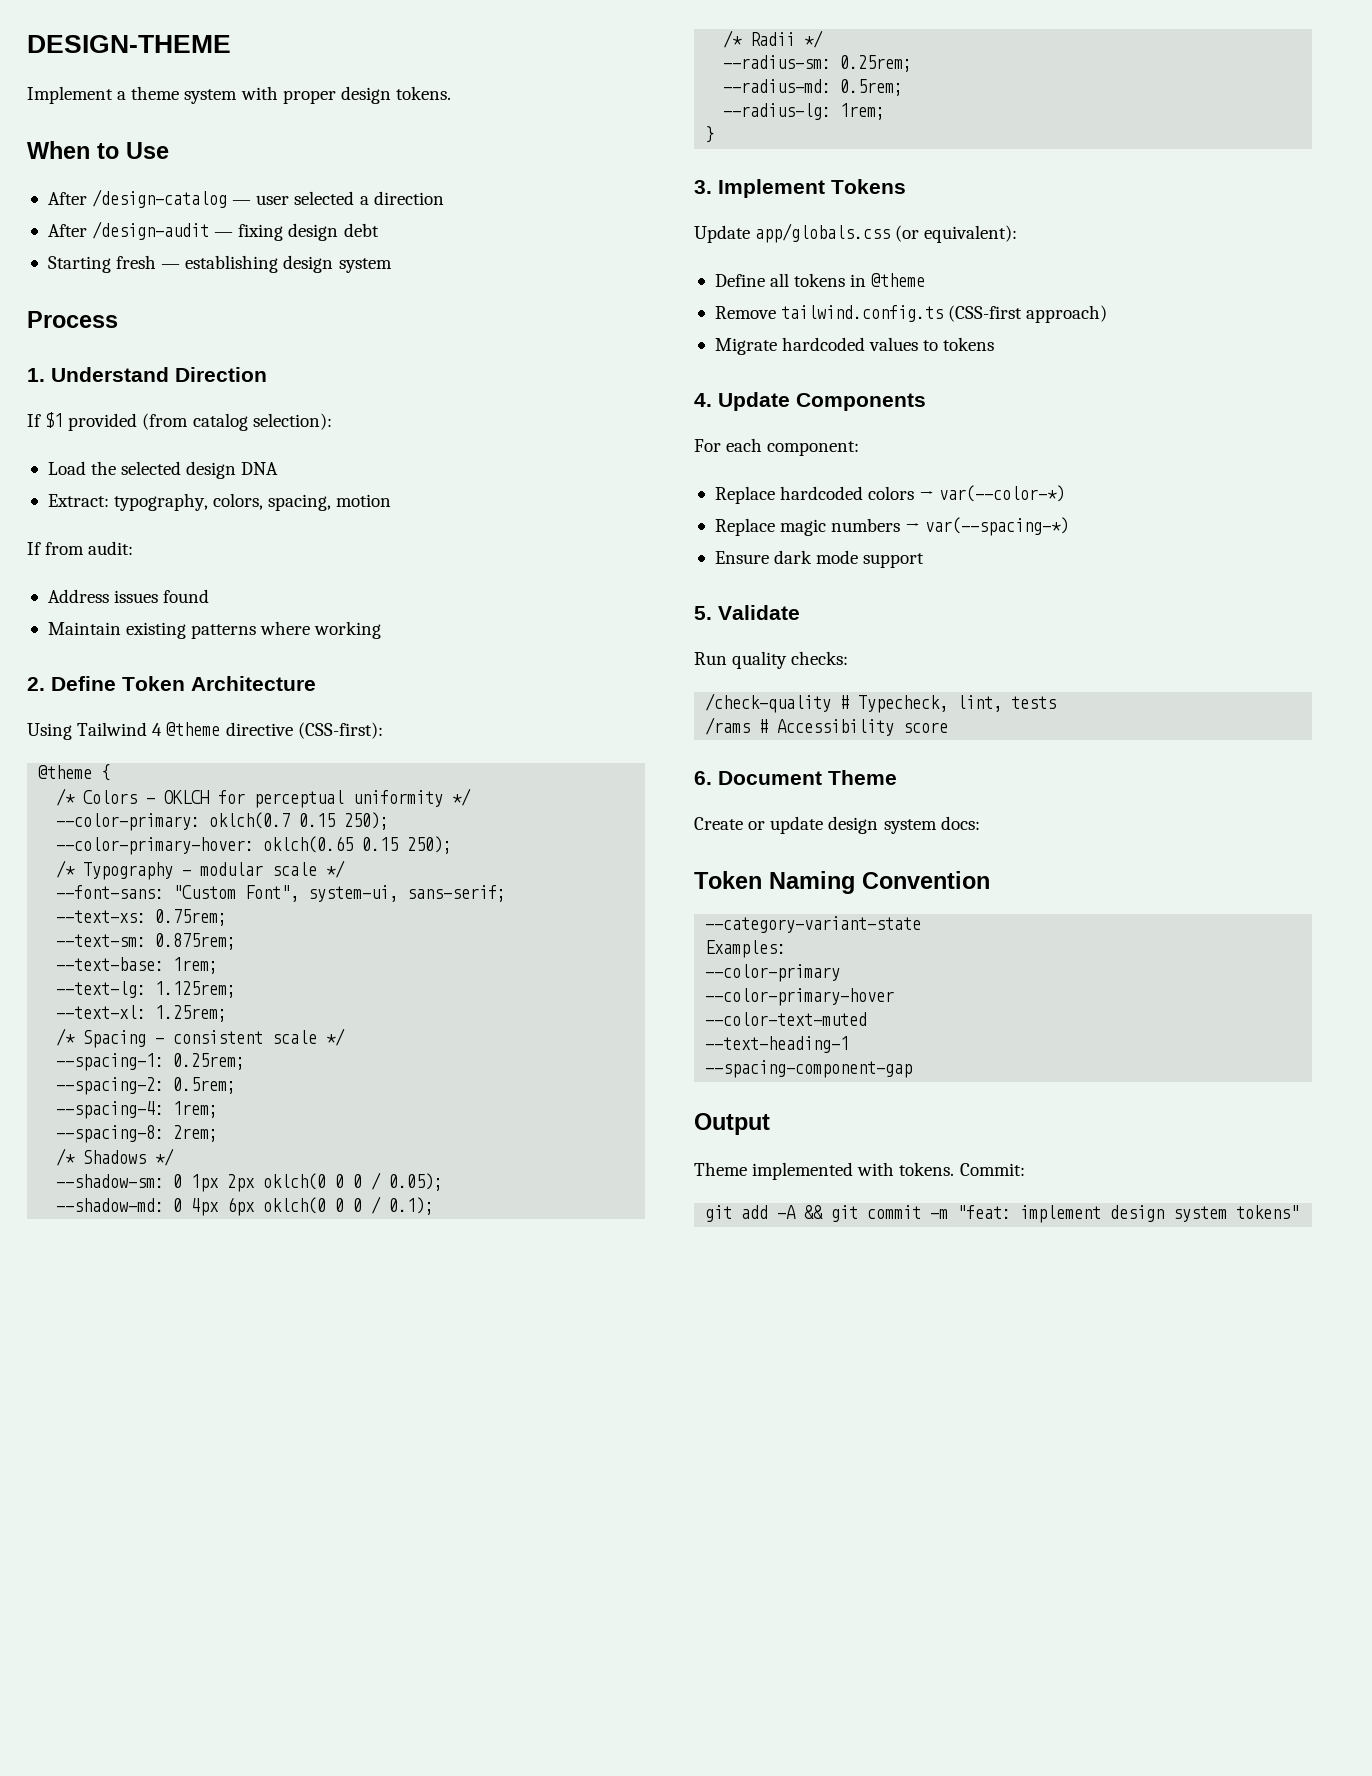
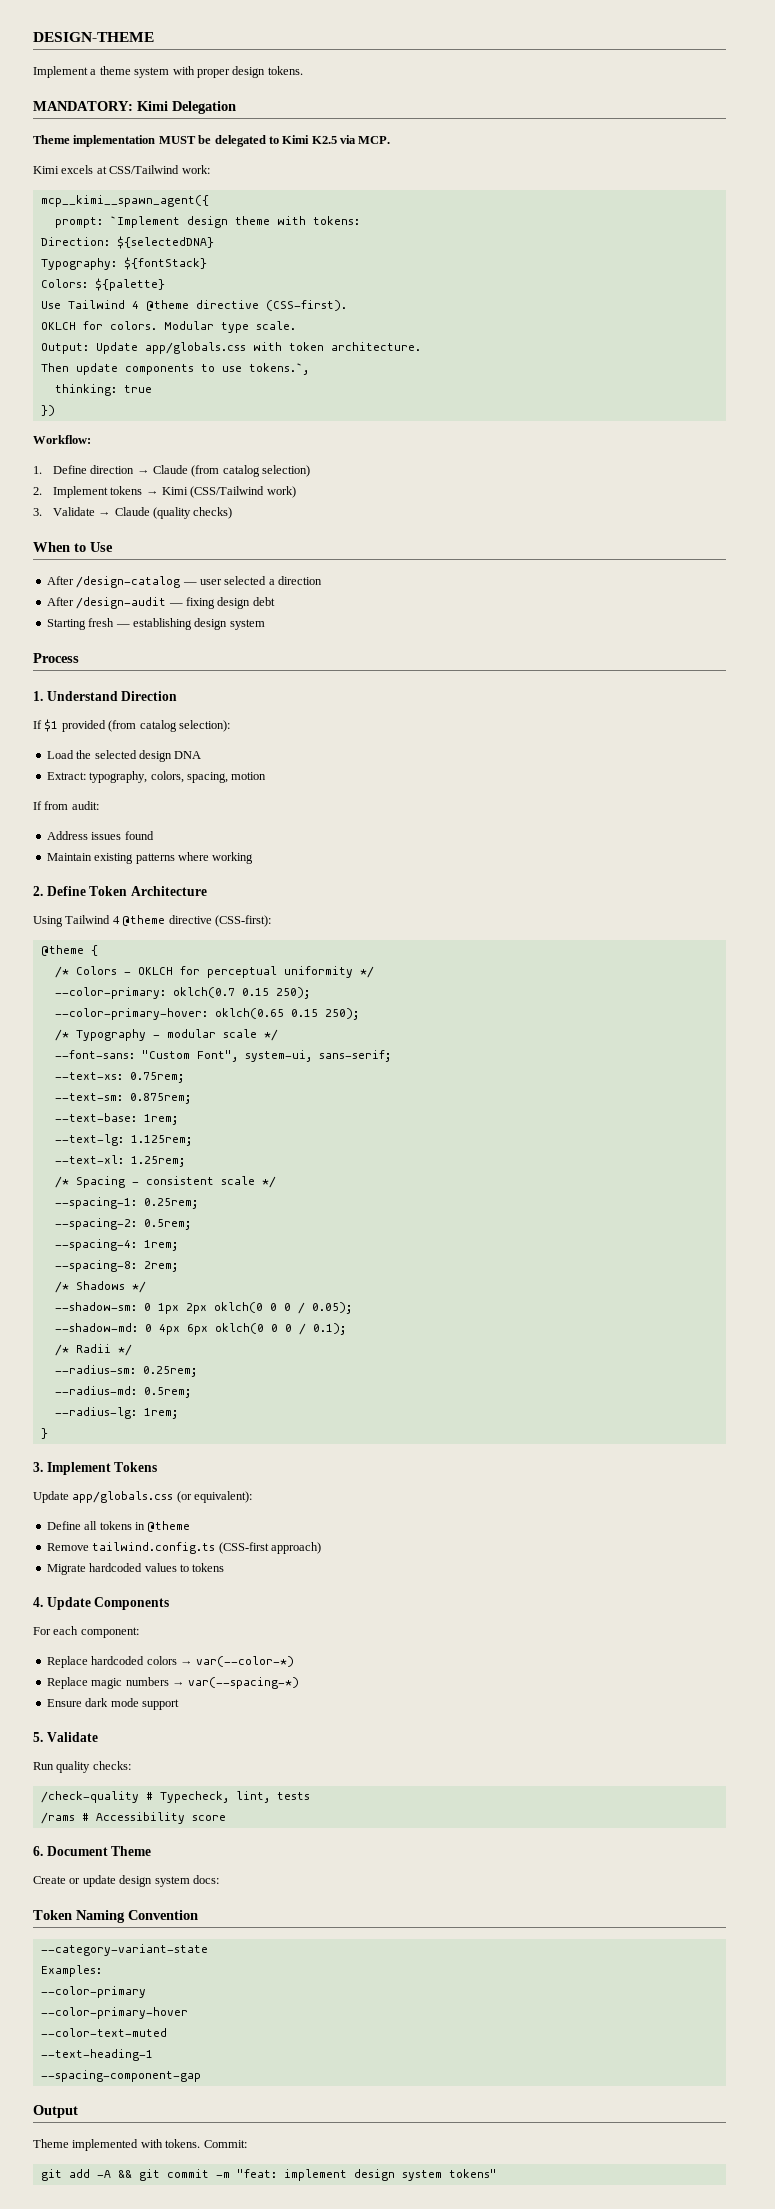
(451, 93) none -> [33,101,236,114] [33,135,391,147] [33,165,210,174] [40,195,209,207] [54,216,360,228] [40,236,214,249] [40,257,207,270] [40,278,165,291] [40,300,347,311] [40,321,296,333] [40,342,421,354] [40,363,309,375] [54,384,152,396] [40,405,55,416] [33,435,91,444] [33,465,311,477] [33,486,296,498] [33,507,233,519] // MANDATORY: Kimi Delegation // Theme implementation MUST be delegated to Kimi K2.5 via MCP. // Kimi excels at CSS/Tailwind work: // mcp__kimi__spawn_agent({ // prompt: `Implement design theme with tokens: // Direction: ${selectedDNA} // Typography: ${fontStack} // Colors: ${palette} // Use Tailwind 4 @theme directive (CSS-first). // OKLCH for colors. Modular type scale. // Output: Update app/globals.css with token architecture. // Then update components to use tokens.`, // thinking: true // }) // Workflow: // 1. Define direction → Claude (from catalog selection) // 2. Implement tokens → Kimi (CSS/Tailwind work) // 3. Validate → Claude (quality checks)

